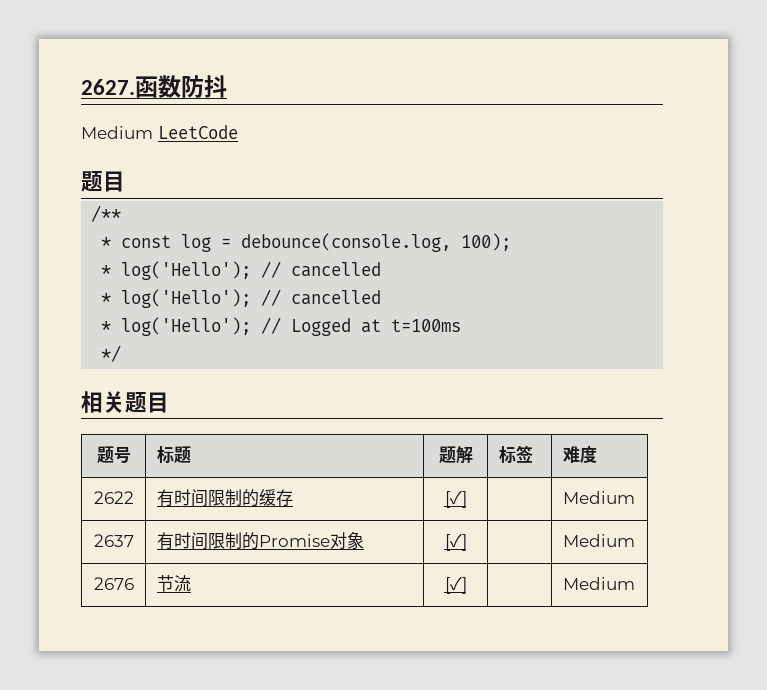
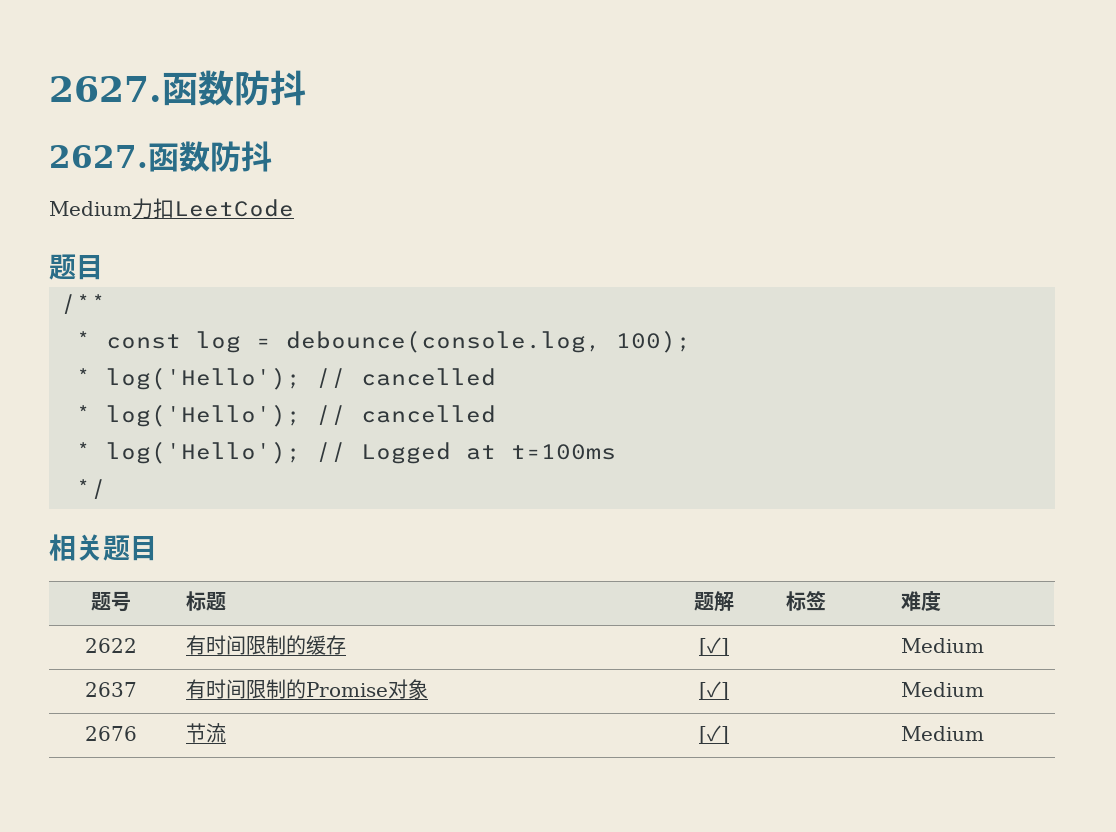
[81,75,227,98] [81,126,153,139] 2627.函数防抖 // Medium -> [49,70,306,106] [49,141,272,172] [49,198,174,219] 2627.函数防抖 // 2627.函数防抖 // Medium力扣

